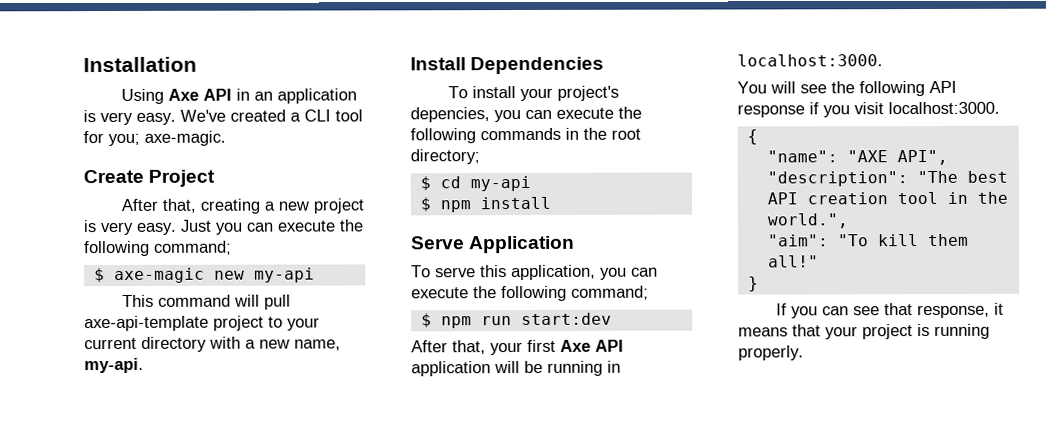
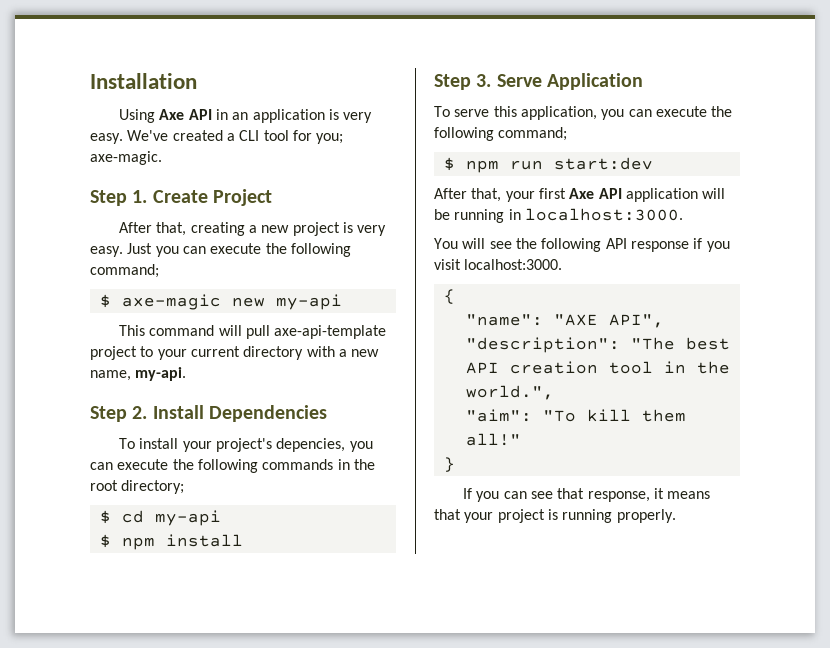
(226, 138) none -> [90,190,148,206] Step 1.
(144, 365) none -> [90,406,148,422] Step 2.
(551, 203) none -> [434,74,492,90] Step 3.

